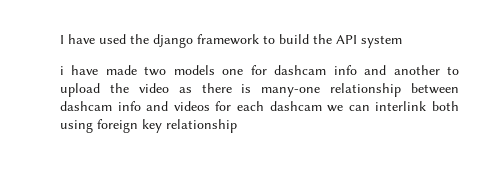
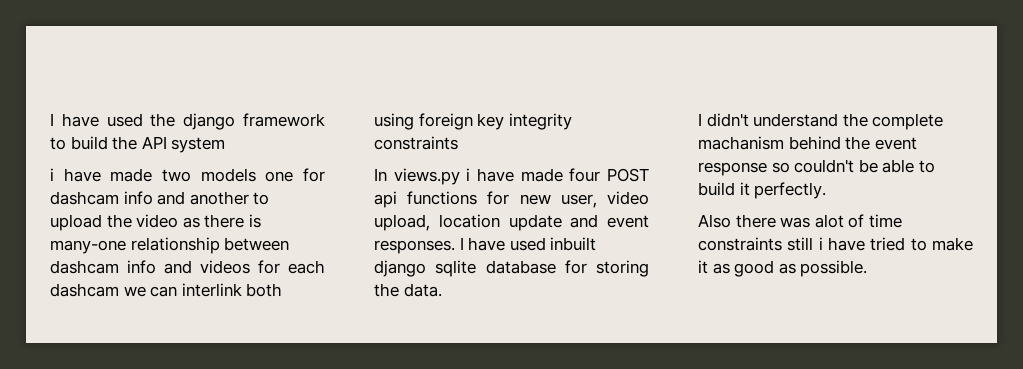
[166,119,237,133] relationship -> [508,113,572,130] [374,136,458,150] [374,168,649,185] [374,191,649,208] [374,214,649,231] [374,237,597,254] [374,260,649,277] [374,283,442,297] [698,113,944,130] [698,136,917,150] [698,159,935,176] [698,182,827,199] [698,214,902,228] [698,237,973,251] [698,260,868,277] integrity constraints // In views.py i have made four POST api functions for new user, video upload, location update and event responses. I have used inbuilt django sqlite database for storing the data. // I didn't understand the complete machanism behind the event response so couldn't be able to build it perfectly. // Also there was alot of time constraints still i have tried to make it as good as possible.

